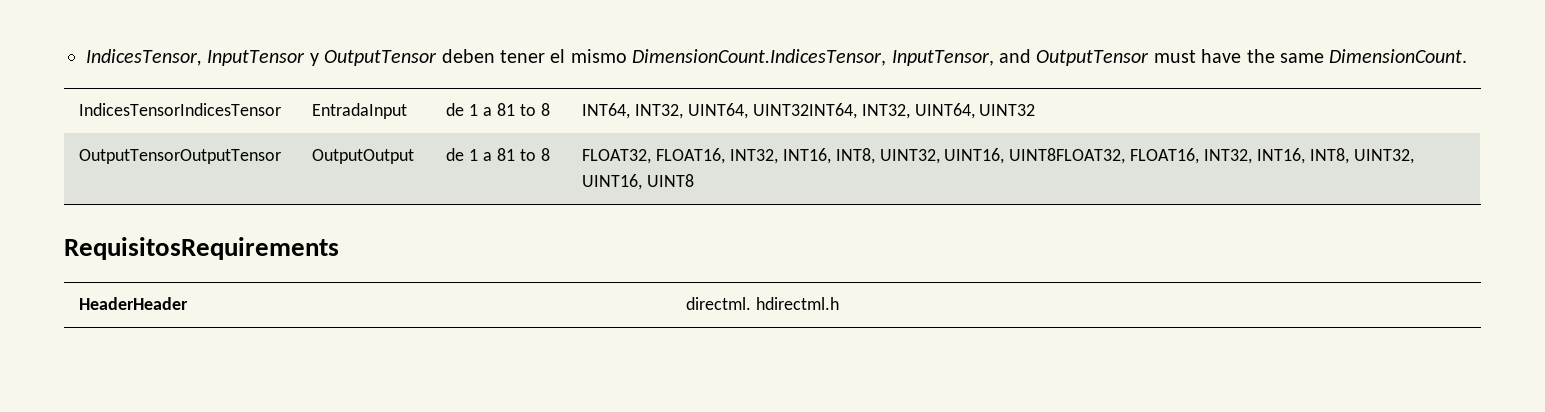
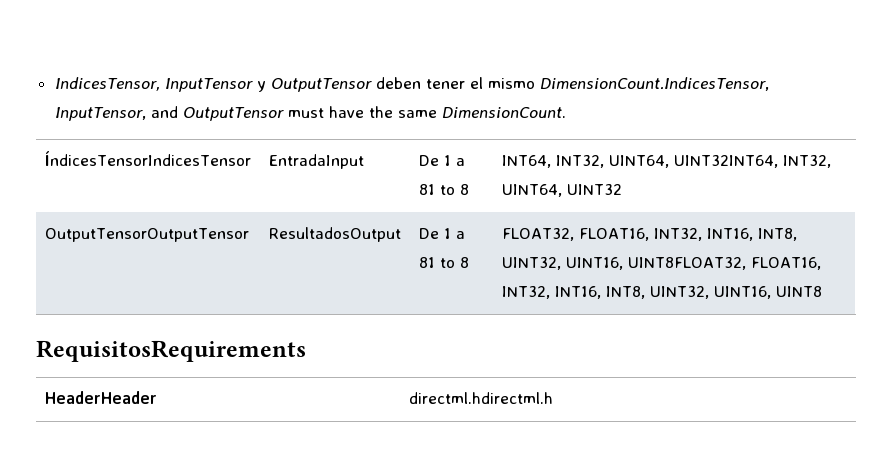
[79,103,282,116] IndicesTensorIndicesTensor -> [44,151,251,166] ÍndicesTensorIndicesTensor
[446,103,465,116] de -> [418,155,439,166] De
[312,149,415,164] [446,148,465,161] OutputOutput | de -> [268,227,401,242] [418,228,439,239] ResultadosOutput | De
[686,297,840,310] directml. hdirectml.h -> [408,392,553,404] directml.hdirectml.h

